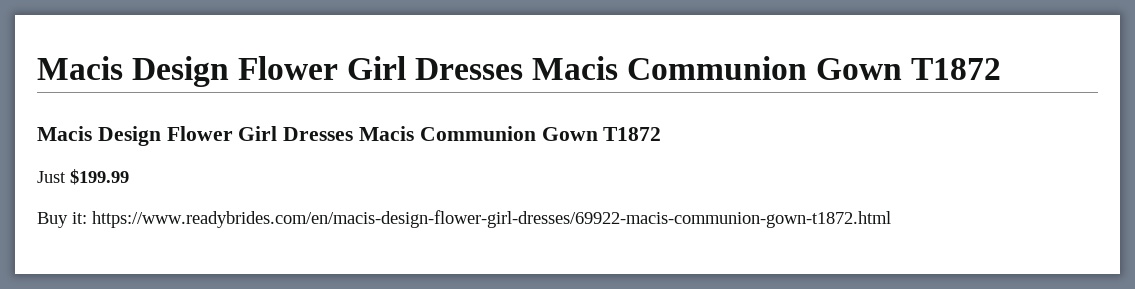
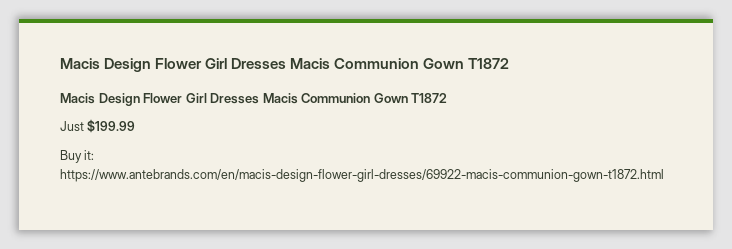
[92,210,891,228] https://www.readybrides.com/en/macis-design-flower-girl-dresses/69922-macis-communion-gown-t1872.html -> [60,169,664,182] https://www.antebrands.com/en/macis-design-flower-girl-dresses/69922-macis-communion-gown-t1872.html

